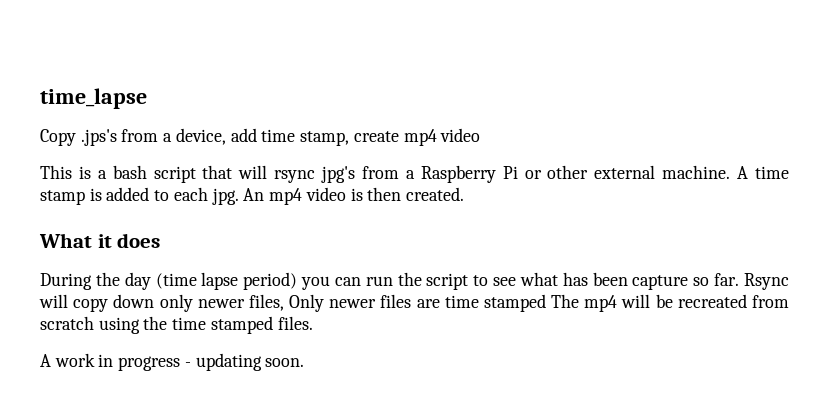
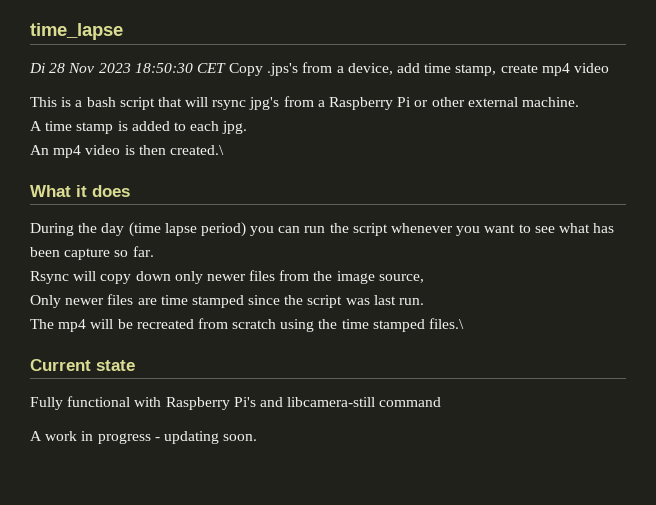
(147, 98) none -> [29,63,226,73] Di 28 Nov 2023 18:50:30 CET
(731, 172) none -> (579, 102) //
(239, 196) none -> (248, 127) //
[405,187,464,201] created. -> [169,145,224,155] created.\
(469, 281) none -> [391,223,516,236] whenever you want
(740, 279) none -> (154, 251) //
[248,294,284,311] files, -> [249,270,424,284] files from the image source, //
(546, 303) none -> [248,295,425,308] since the script was last run. //
[277,316,313,330] files. -> [429,318,465,329] [30,359,135,371] [30,396,442,410] files.\ // Current state // Fully functional with Raspberry Pi's and libcamera-still command

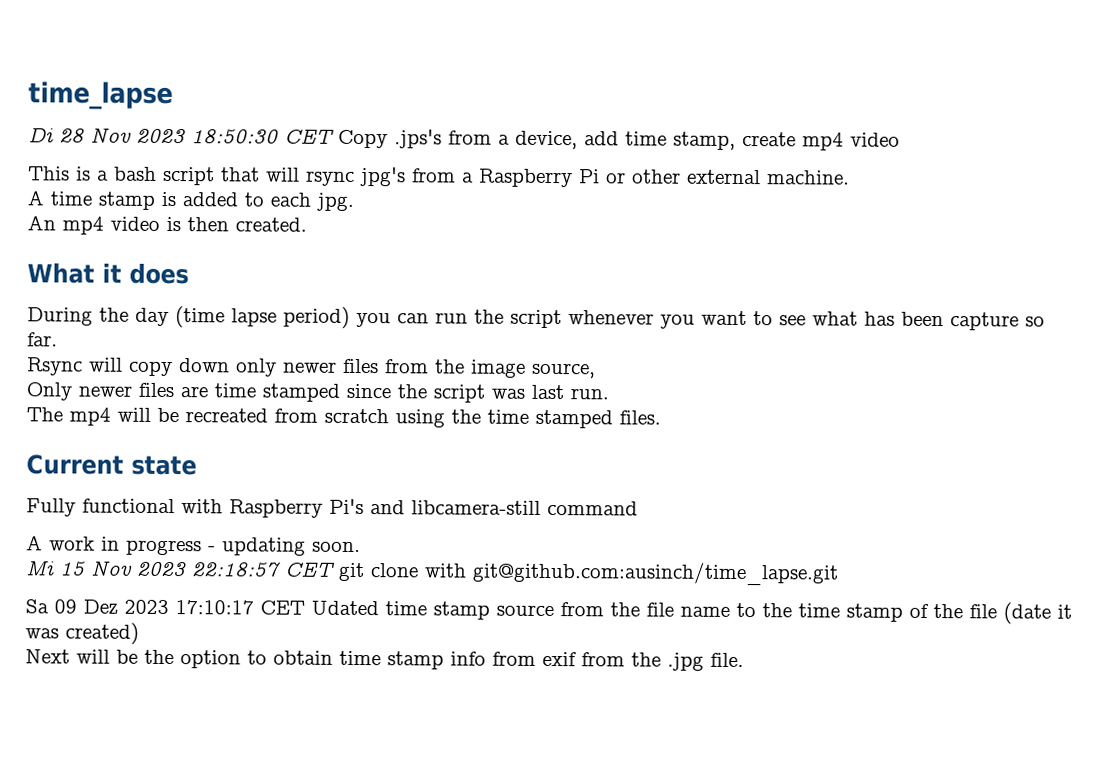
[169,145,224,155] created.\ -> [235,217,307,232] created.
[429,318,465,329] files.\ -> [619,410,661,425] files.
(258, 437) none -> [25,560,839,586] [25,599,1072,625] [25,622,139,645] [25,649,744,671] // Mi 15 Nov 2023 22:18:57 CET git clone with git@github.com:ausinch/time_lapse.git // Sa 09 Dez 2023 17:10:17 CET Udated time stamp source from the file name to the time stamp of the file (date it was created) // Next will be the option to obtain time stamp info from exif from the .jpg file.

